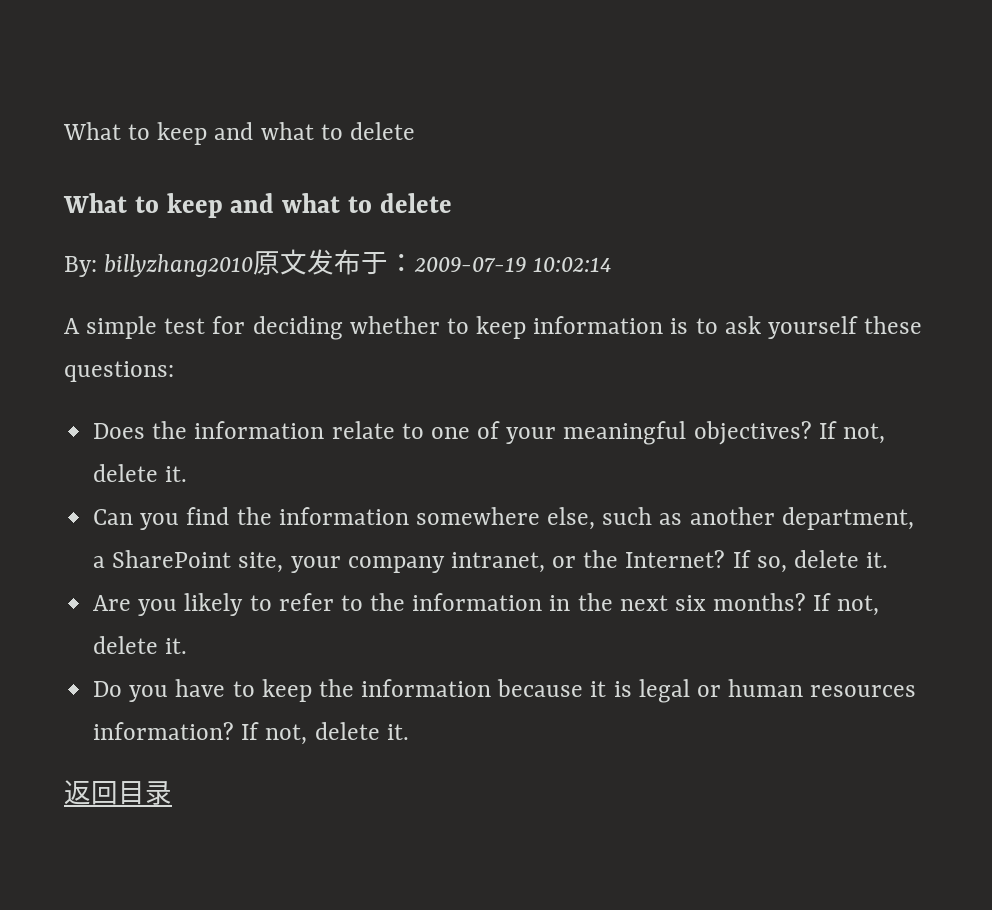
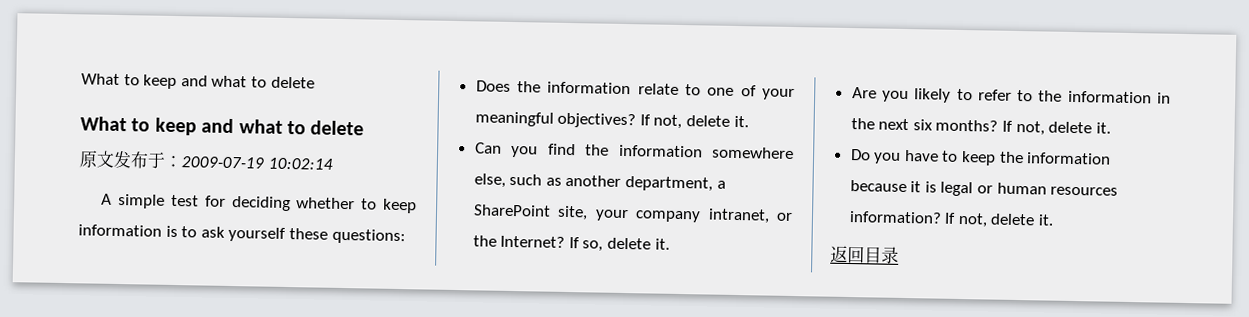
[64,254,254,277] By: billyzhang2010 -> (365, 128) none

